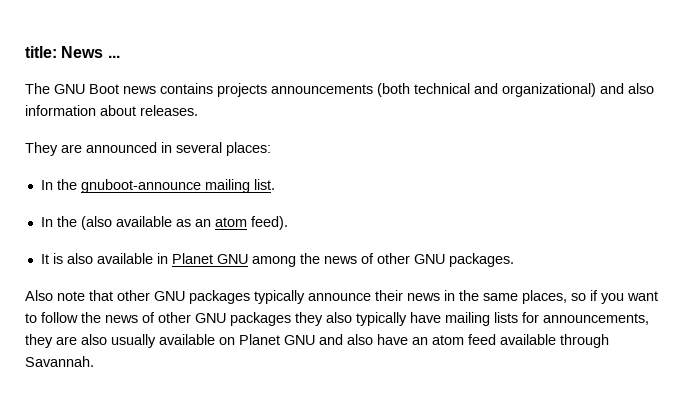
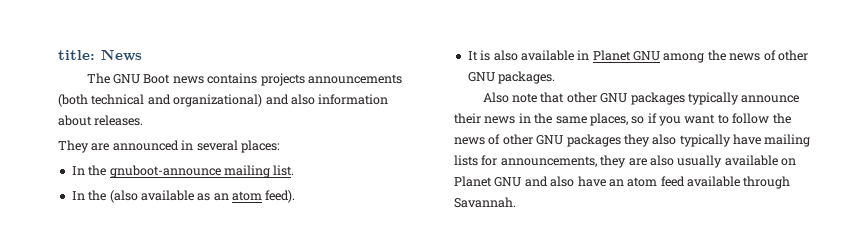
[107,55,120,58] ... -> (142, 55) none

